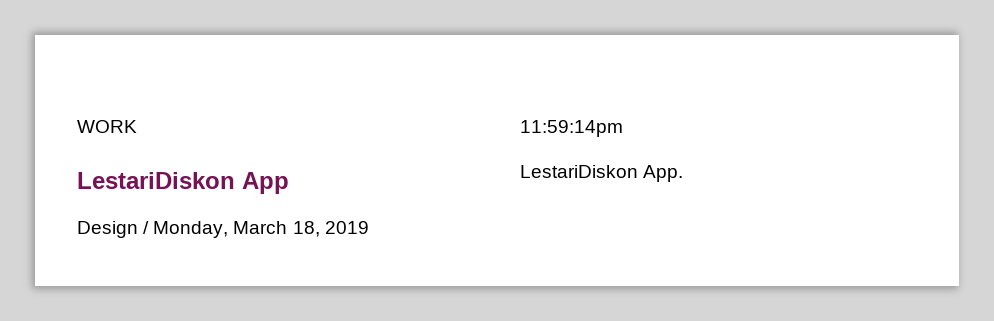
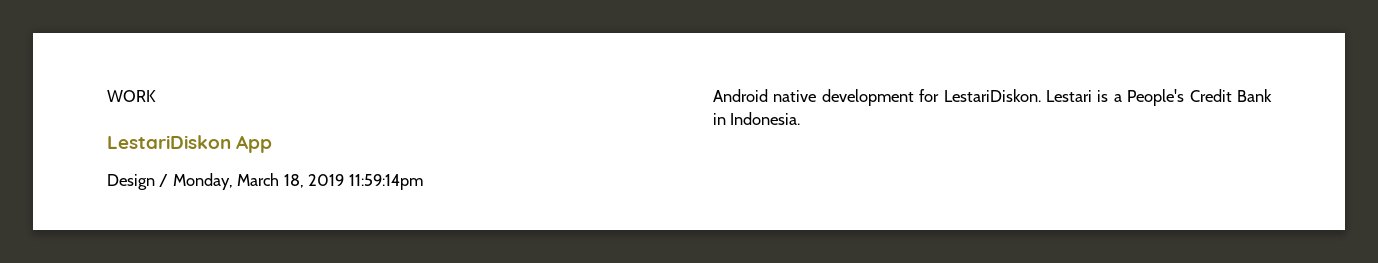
[520,165,684,182] LestariDiskon App. -> [713,89,1272,106] [713,112,801,125] Android native development for LestariDiskon. Lestari is a People's Credit Bank in Indonesia.

